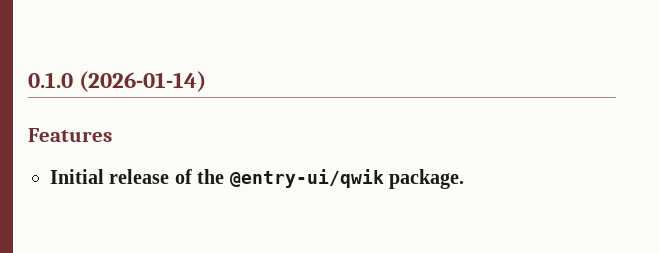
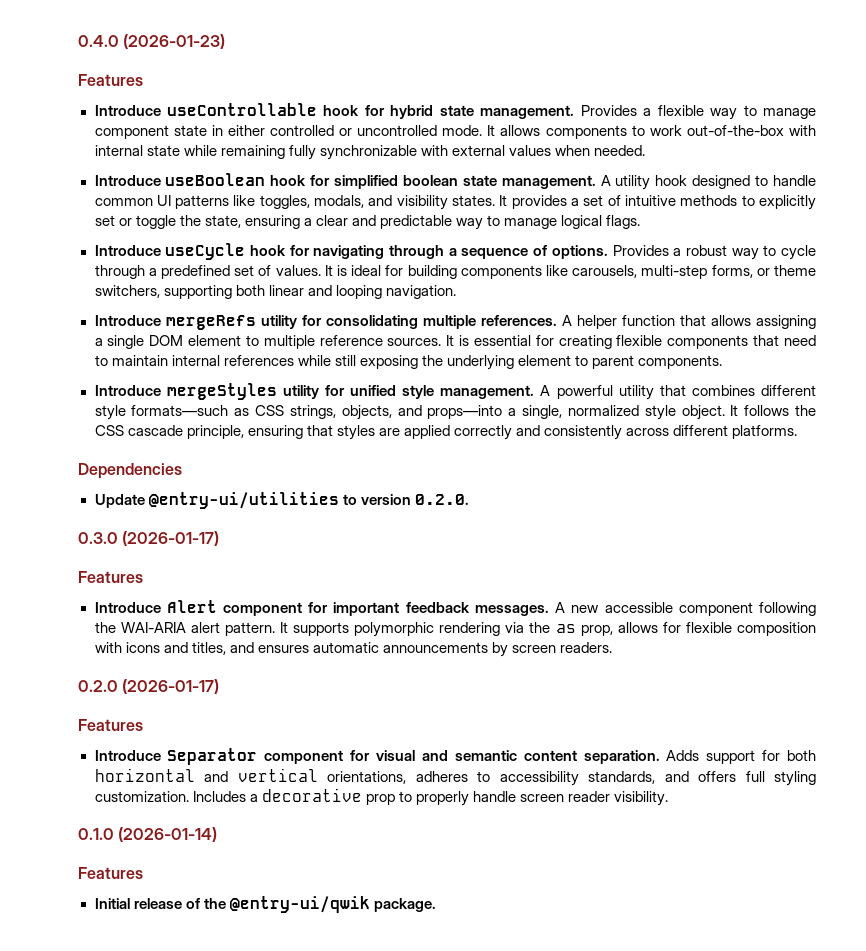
(28, 80) none -> [78,34,226,49] [78,74,143,86] [94,103,817,120] [94,125,817,139] [94,145,645,160] [94,173,816,190] [94,195,817,210] [94,215,641,230] [94,243,817,260] [94,265,817,279] [94,285,456,299] [94,315,816,330] [94,335,816,349] [94,355,723,370] [94,383,816,400] [94,405,817,420] [94,425,798,440] [78,463,182,479] [94,492,469,509] [78,531,220,546] [78,571,143,583] [94,600,817,616] [94,622,817,637] [94,642,612,657] [78,679,220,694] [78,719,143,731] [94,748,816,765] [94,768,816,786] [94,788,668,806] 0.4.0 (2026-01-23) // Features // Introduce useControllable hook for hybrid state management. Provides a flexible way to manage component state in either controlled or uncontrolled mode. It allows components to work out-of-the-box with internal state while remaining fully synchronizable with external values when needed. // Introduce useBoolean hook for simplified boolean state management. A utility hook designed to handle common UI patterns like toggles, modals, and visibility states. It provides a set of intuitive methods to explicitly set or toggle the state, ensuring a clear and predictable way to manage logical flags. // Introduce useCycle hook for navigating through a sequence of options. Provides a robust way to cycle through a predefined set of values. It is ideal for building components like carousels, multi-step forms, or theme switchers, supporting both linear and looping navigation. // Introduce mergeRefs utility for consolidating multiple references. A helper function that allows assigning a single DOM element to multiple reference sources. It is essential for creating flexible components that need to maintain internal references while still exposing the underlying element to parent components. // Introduce mergeStyles utility for unified style management. A powerful utility that combines different style formats—such as CSS strings, objects, and props—into a single, normalized style object. It follows the CSS cascade principle, ensuring that styles are applied correctly and consistently across different platforms. // Dependencies // Update @entry-ui/utilities to version 0.2.0. // 0.3.0 (2026-01-17) // Features // Introduce Alert component for important feedback messages. A new accessible component following the WAI-ARIA alert pattern. It supports polymorphic rendering via the as prop, allows for flexible composition with icons and titles, and ensures automatic announcements by screen readers. // 0.2.0 (2026-01-17) // Features // Introduce Separator component for visual and semantic content separation. Adds support for both horizontal and vertical orientations, adheres to accessibility standards, and offers full styling customization. Includes a decorative prop to properly handle screen reader visibility. //

